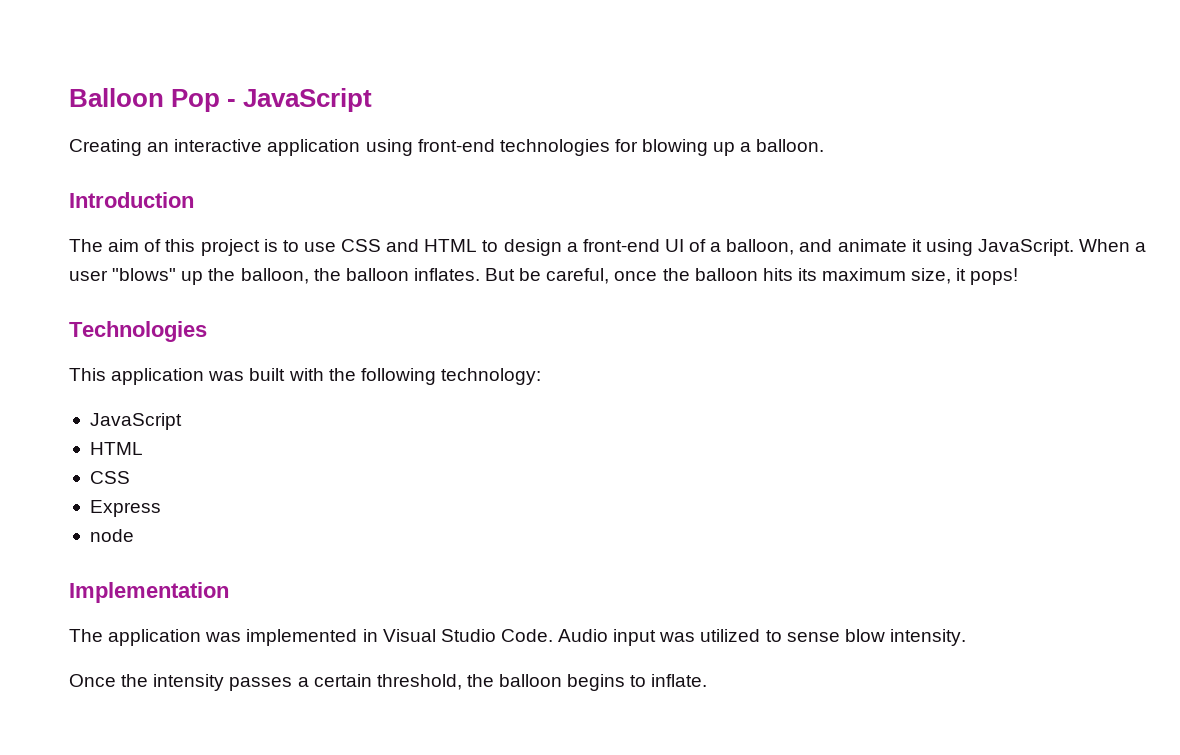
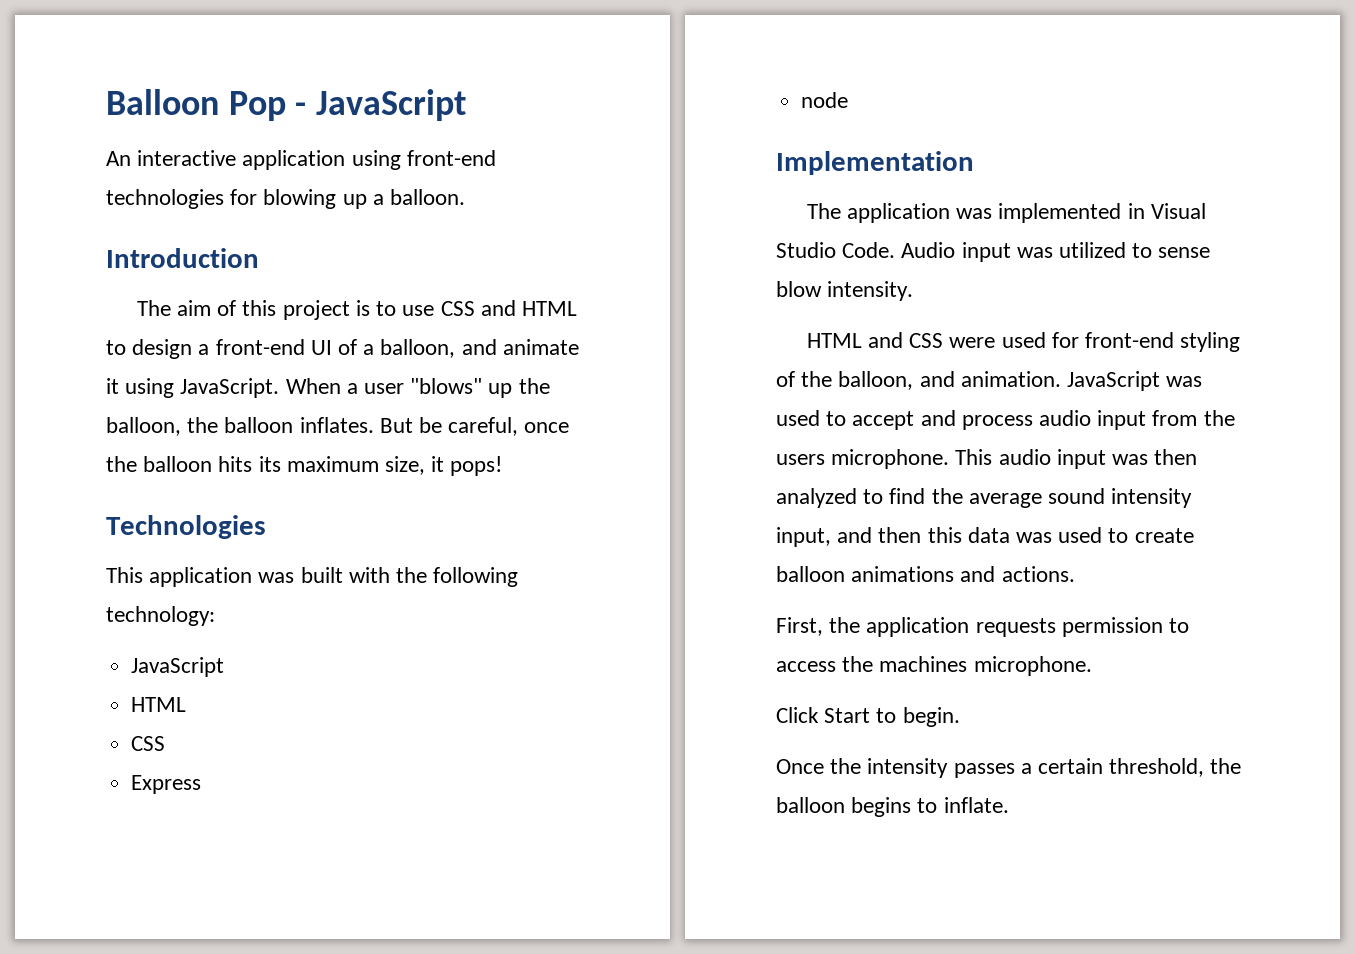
[69,139,170,156] Creating an -> [106,151,131,166] An
(966, 637) none -> [806,332,1241,352] [776,371,1203,391] [776,410,1235,430] [776,449,1198,469] [776,488,1193,508] [776,527,1194,547] [776,566,1075,582] [776,617,1190,637] [776,656,1092,676] [776,707,960,727] // HTML and CSS were used for front-end styling of the balloon, and animation. JavaScript was used to accept and process audio input from the users microphone. This audio input was then analyzed to find the average sound intensity input, and then this data was used to create balloon animations and actions. // First, the application requests permission to access the machines microphone. // Click Start to begin.

